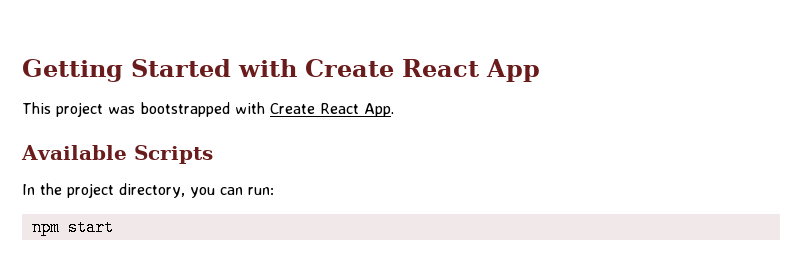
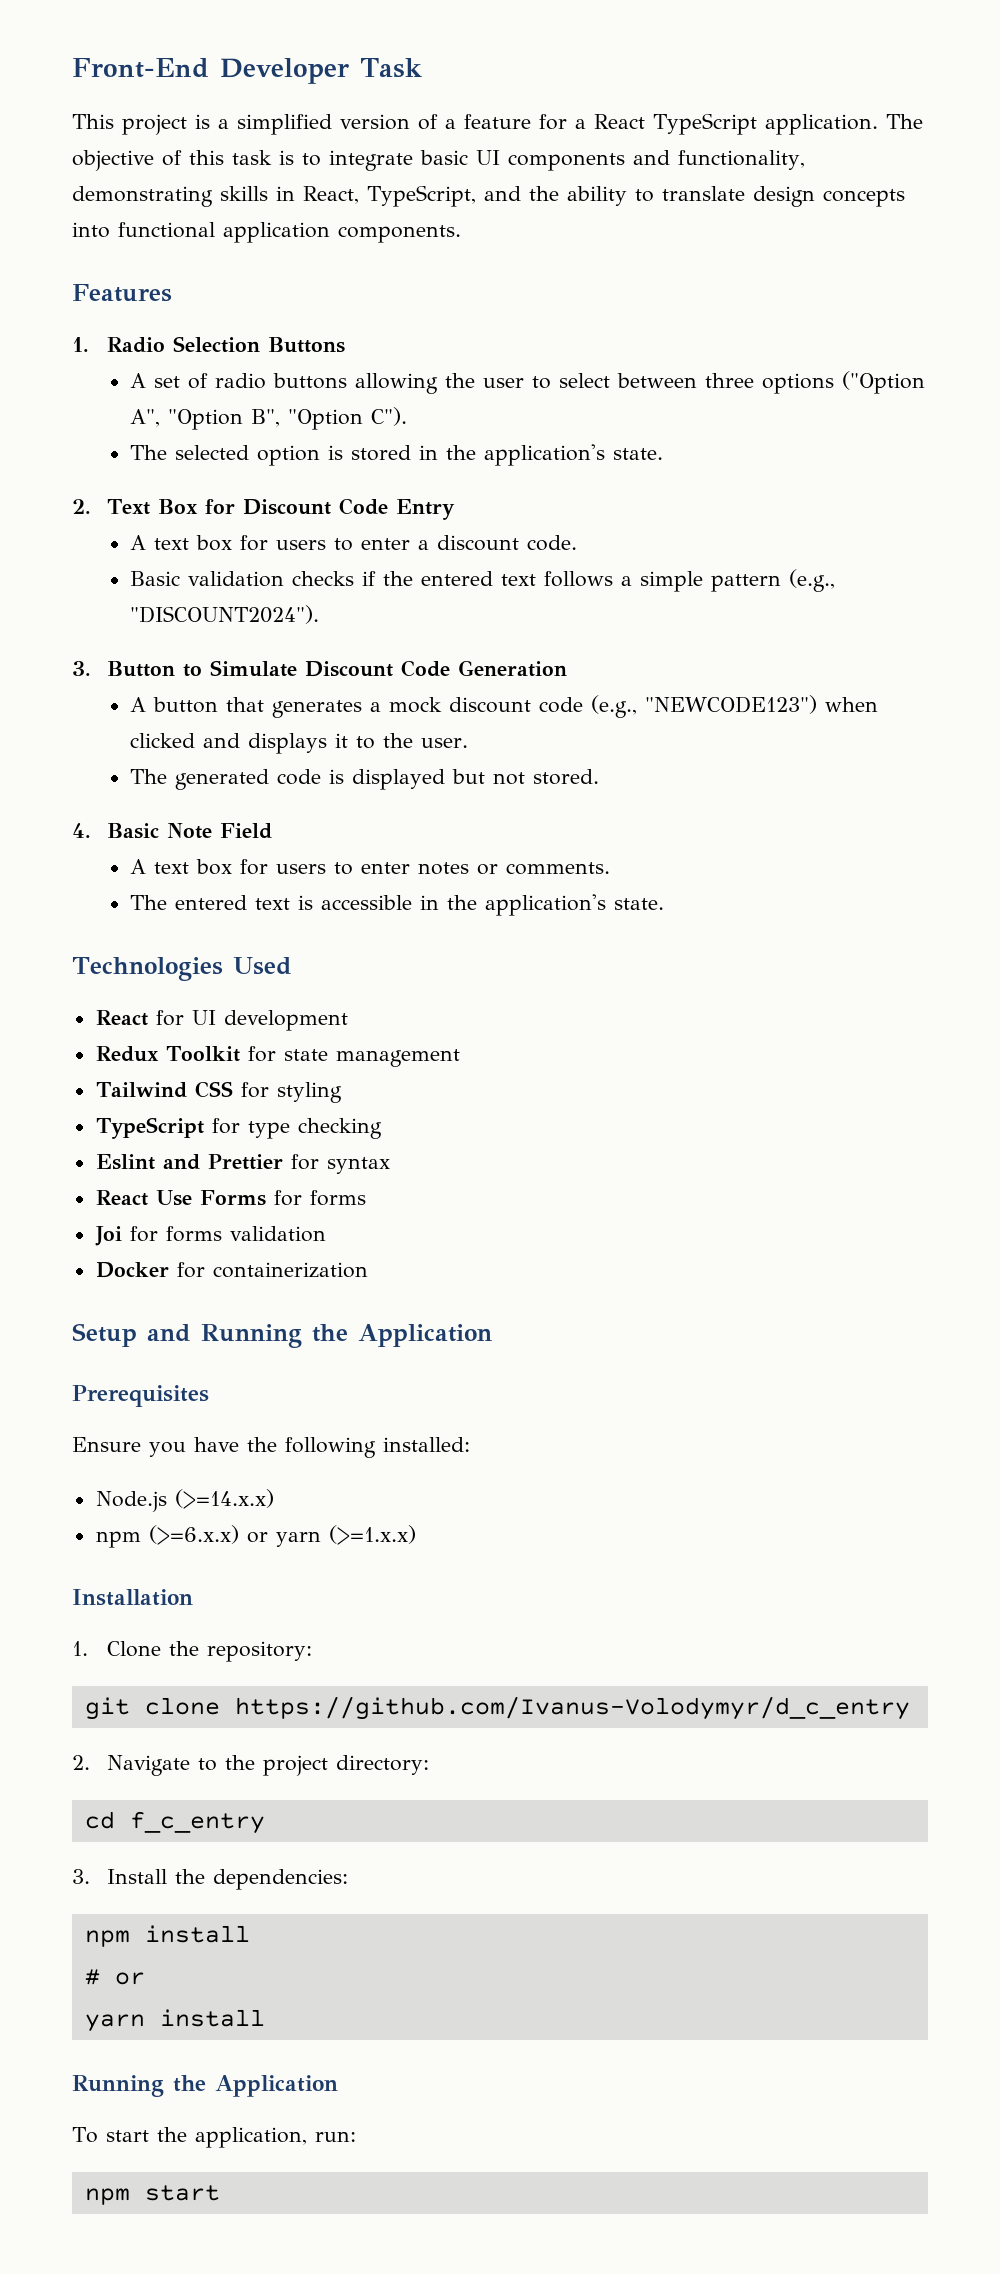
[22,59,540,82] [22,102,394,117] [21,145,213,164] [22,183,243,198] Getting Started with Create React App // This project was bootstrapped with Create React App. // Available Scripts // In the project directory, you can -> [72,58,422,84] [72,113,923,135] [72,150,805,171] [72,185,905,207] [72,222,461,243] [72,284,172,302] [72,336,345,353] [130,371,926,394] [130,407,408,430] [130,444,664,466] [72,498,455,520] [130,535,578,551] [130,569,836,592] [130,605,320,624] [72,660,567,677] [130,695,879,718] [130,733,469,754] [130,769,600,790] [72,823,272,839] [130,859,611,875] [130,894,665,916] [72,957,292,981] [95,1010,348,1031] [95,1046,460,1067] [95,1081,342,1103] [95,1117,382,1139] [95,1154,390,1174] [95,1190,366,1206] [94,1226,326,1246] [95,1262,368,1278] [72,1323,492,1348] [72,1385,209,1407] [72,1437,470,1458] [95,1489,274,1512] [95,1525,416,1548] [72,1589,193,1606] [72,1641,312,1662] [84,1696,910,1720] [72,1755,429,1776] [84,1811,265,1834] [72,1869,348,1890] [84,1925,250,1947] [84,1969,145,1985] [84,2009,265,2032] [72,2075,338,2097] [72,2127,307,2148] Front-End Developer Task // This project is a simplified version of a feature for a React TypeScript application. The objective of this task is to integrate basic UI components and functionality, demonstrating skills in React, TypeScript, and the ability to translate design concepts into functional application components. // Features // 1. Radio Selection Buttons // A set of radio buttons allowing the user to select between three options ("Option A", "Option B", "Option C"). // The selected option is stored in the application's state. // 2. Text Box for Discount Code Entry // A text box for users to enter a discount code. // Basic validation checks if the entered text follows a simple pattern (e.g., "DISCOUNT2024"). // 3. Button to Simulate Discount Code Generation // A button that generates a mock discount code (e.g., "NEWCODE123") when clicked and displays it to the user. // The generated code is displayed but not stored. // 4. Basic Note Field // A text box for users to enter notes or comments. // The entered text is accessible in the application's state. // Technologies Used // React for UI development // Redux Toolkit for state management // Tailwind CSS for styling // TypeScript for type checking // Eslint and Prettier for syntax // React Use Forms for forms // Joi for forms validation // Docker for containerization // Setup and Running the Application // Prerequisites // Ensure you have the following installed: // Node.js (>=14.x.x) // npm (>=6.x.x) or yarn (>=1.x.x) // Installation // 1. Clone the repository: // git clone https://github.com/Ivanus-Volodymyr/d_c_entry // 2. Navigate to the project directory: // cd f_c_entry // 3. Install the dependencies: // npm install // # or // yarn install // Running the Application // To start the application,

